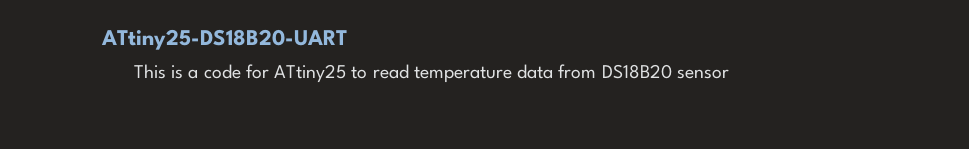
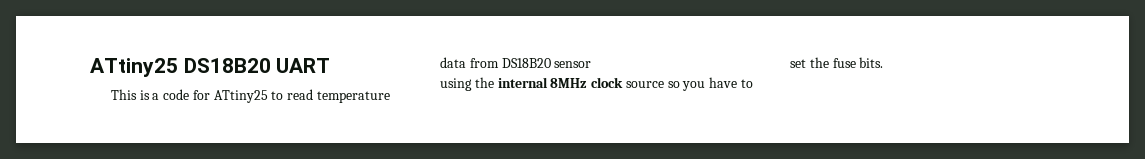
[101,29,347,50] ATtiny25-DS18B20-UART -> [90,58,331,77] ATtiny25 DS18B20 UART
(729, 74) none -> [440,77,754,91] [790,57,884,68] // using the internal 8MHz clock source so you have to set the fuse bits.

